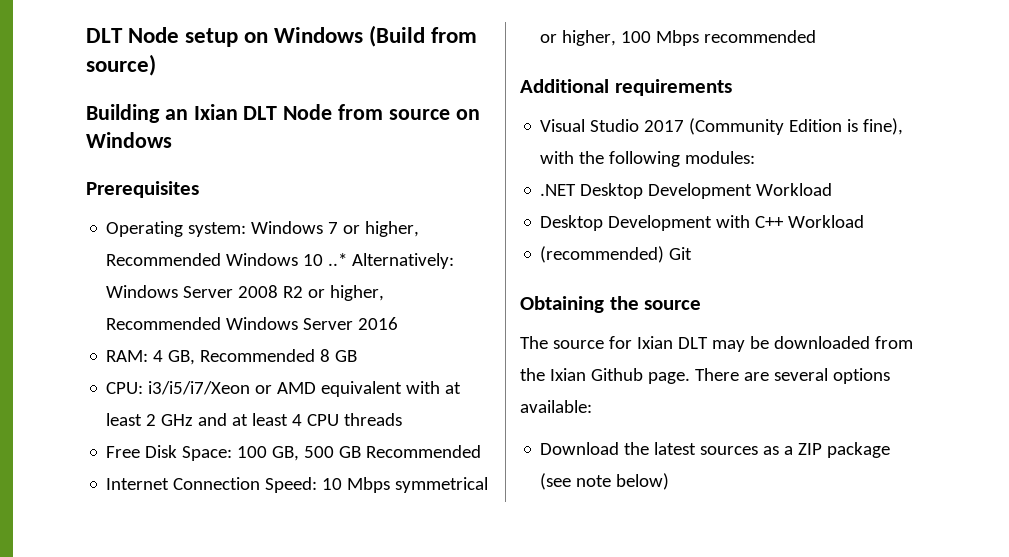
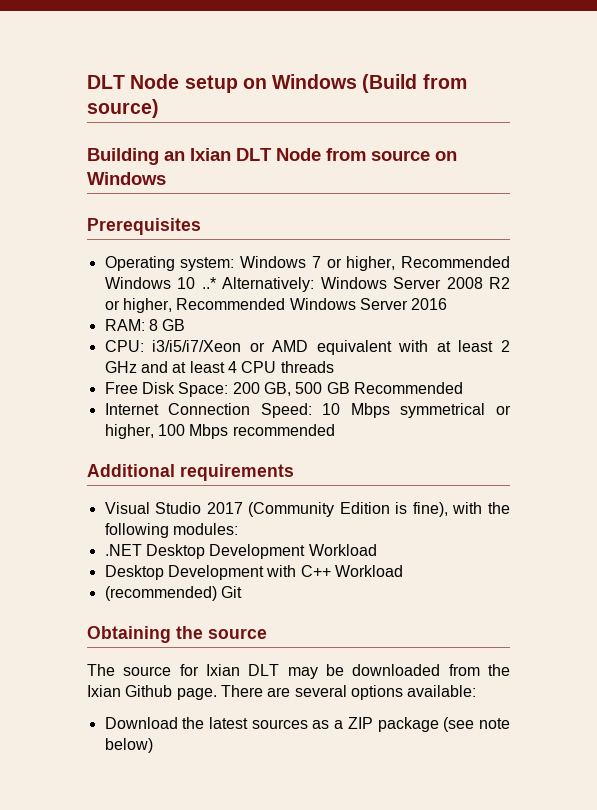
[153,349,316,365] 4 GB, Recommended -> (145, 325) none
[237,446,268,458] 100 -> [232,382,260,394] 200

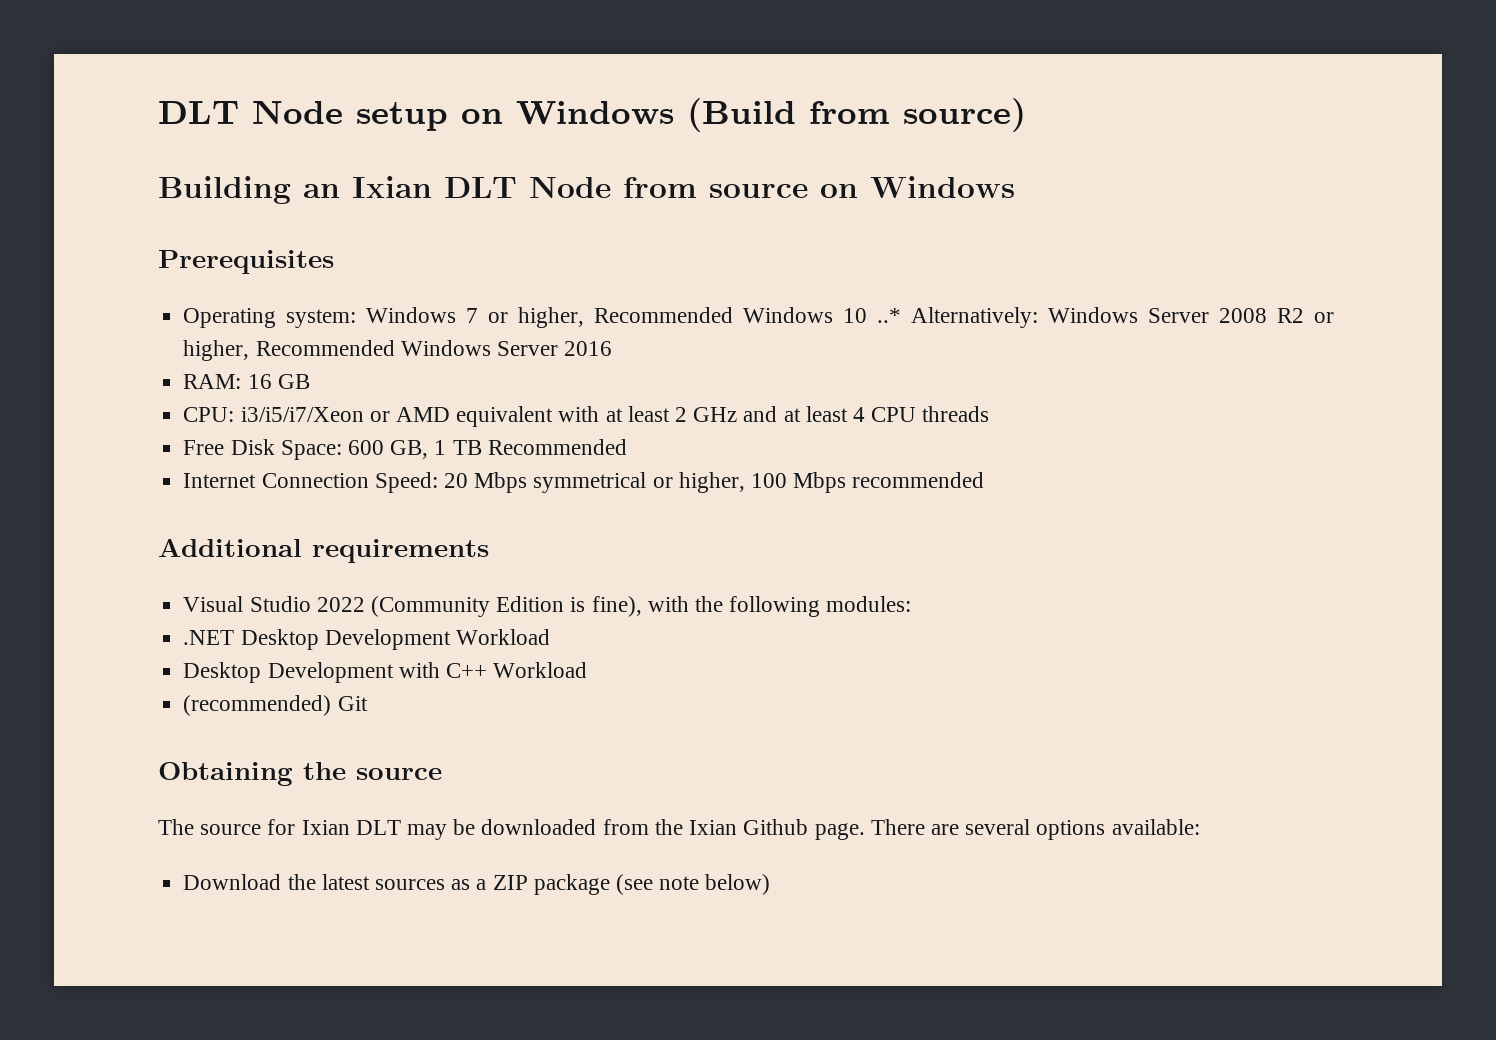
[148,319,158,331] 8 -> [247,374,272,389] 16
[232,382,350,396] 200 GB, 500 GB -> [347,440,482,459] 600 GB, 1 TB
[322,403,341,415] 10 -> [443,473,468,488] 20
[206,502,243,514] 2017 -> [316,597,365,612] 2022

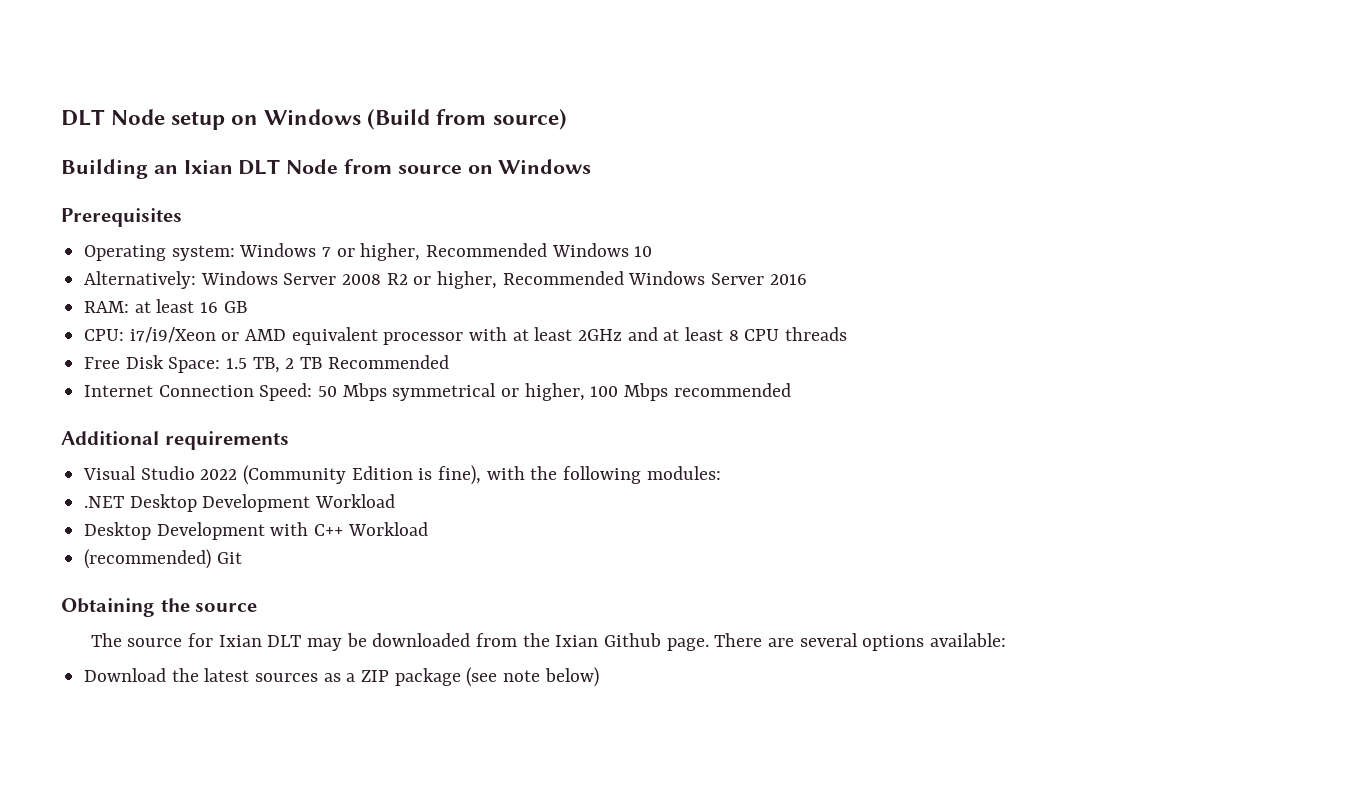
[877,308,902,323] ..* -> (653, 251) //
(242, 381) none -> [134,299,195,313] at least
[240,407,364,422] i3/i5/i7/Xeon -> [129,327,216,343] i7/i9/Xeon
(554, 416) none -> [383,332,464,345] processor
[674,407,738,422] 2 GHz -> [578,329,623,341] 2GHz
[853,407,866,422] 4 -> [728,330,739,341] 8
[347,440,447,459] 600 GB, 1 -> [226,357,295,373] 1.5 TB, 2
[443,473,468,488] 20 -> [318,386,338,397] 50

